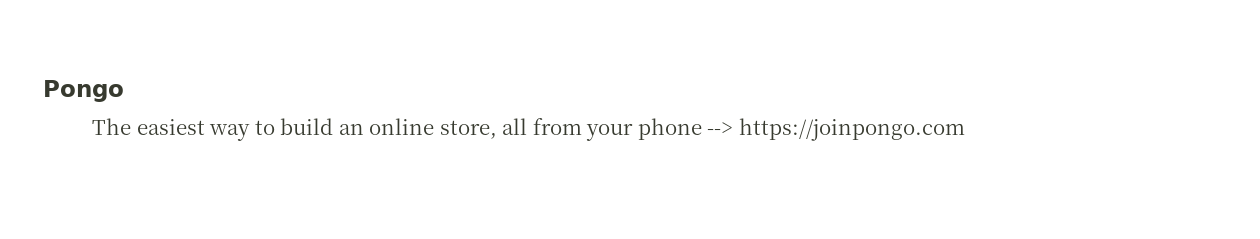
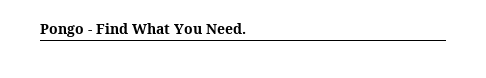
[91,118,965,141] // The easiest way to build an online store, all from your phone --> https://joinpongo.com -> [88,23,246,34] - Find What You Need.

